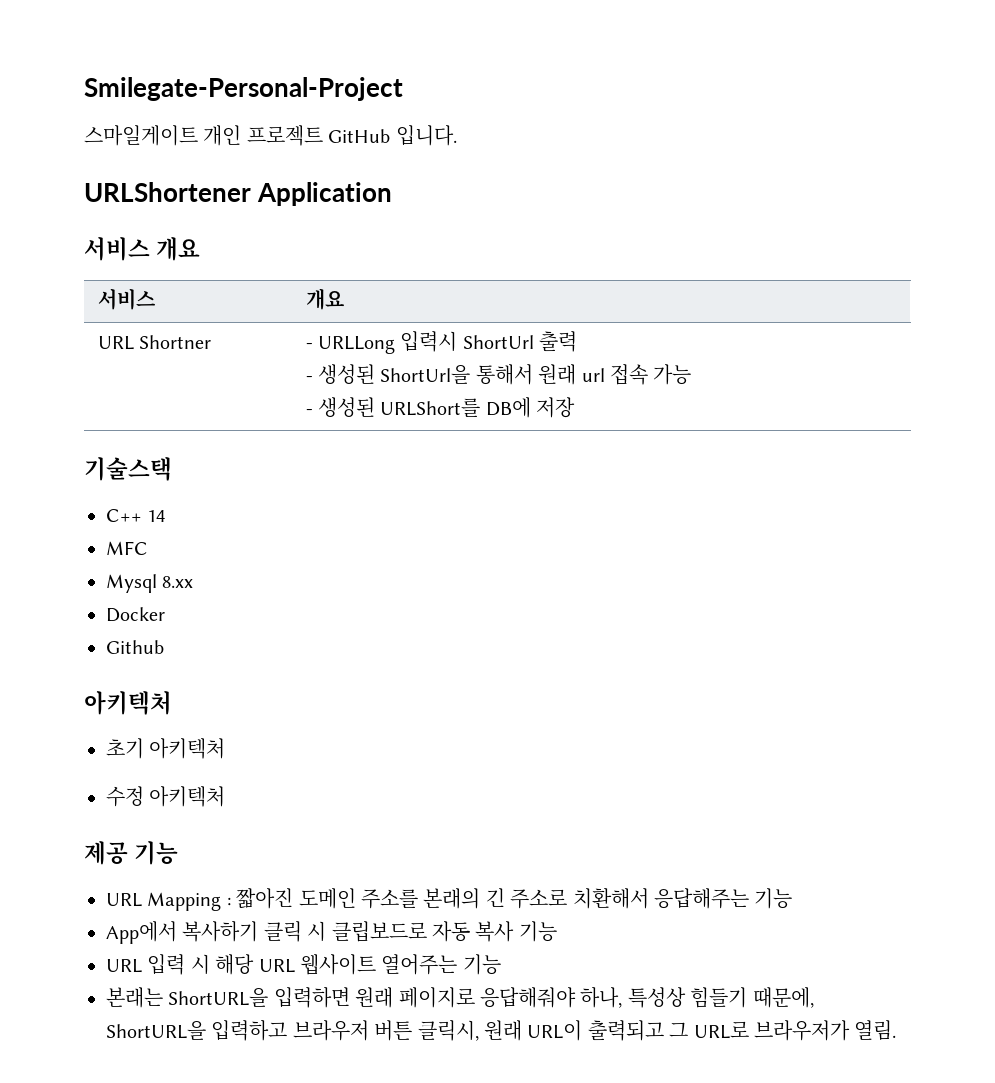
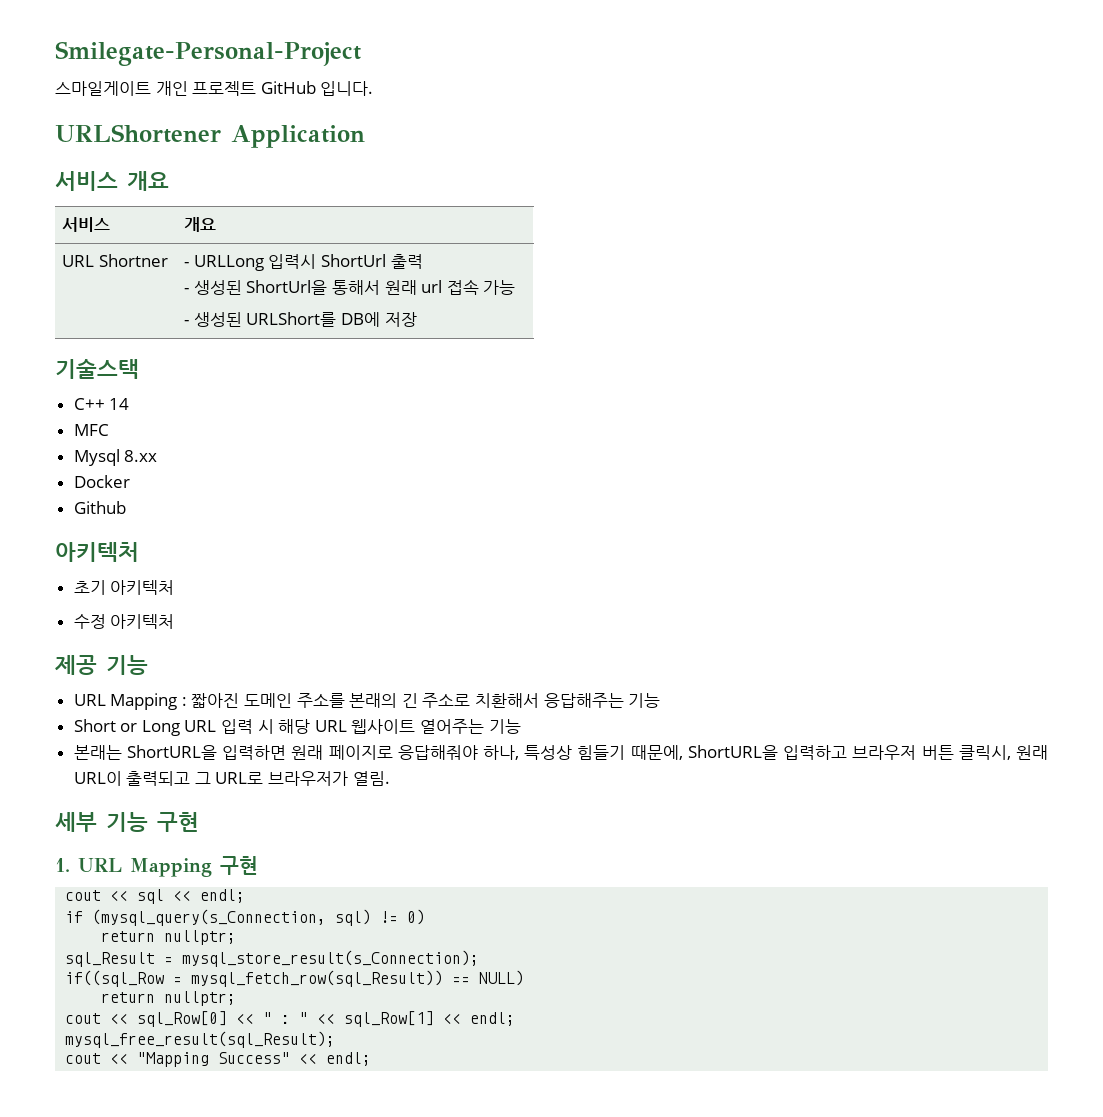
[106,921,557,944] App에서 복사하기 클릭 시 클립보드로 자동 복사 기능 // -> [73,719,180,736] Short or Long
(897, 1030) none -> [55,812,199,832] [55,856,258,877] [65,889,246,904] [65,909,426,926] [101,930,237,945] [65,950,480,967] [65,970,525,987] [101,991,237,1006] [65,1011,516,1027] [65,1031,336,1048] [65,1052,372,1067] // 세부 기능 구현 // 1. URL Mapping 구현 // cout << sql << endl; // if (mysql_query(s_Connection, sql) != 0) // return nullptr; // sql_Result = mysql_store_result(s_Connection); // if((sql_Row = mysql_fetch_row(sql_Result)) == NULL) // return nullptr; // cout << sql_Row[0] << " : " << sql_Row[1] << endl; // mysql_free_result(sql_Result); // cout << "Mapping Success" << endl;

